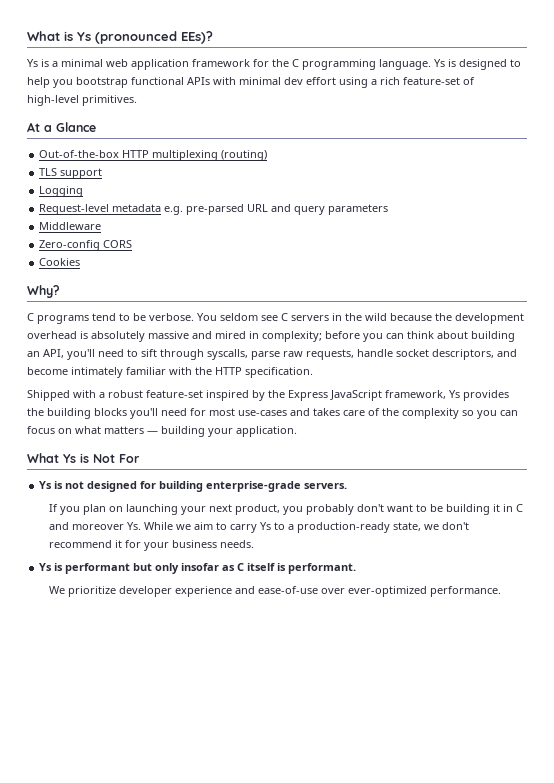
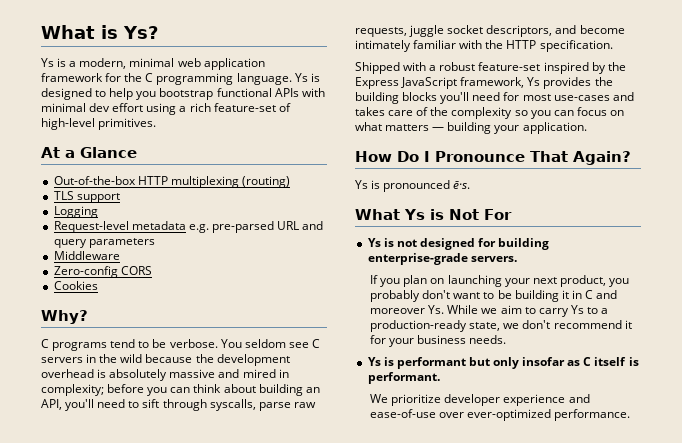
[77,31,213,44] Ys (pronounced EEs)? -> [123,26,158,39] Ys?
(58, 64) none -> [79,58,127,69] modern,
[357,349,393,357] handle -> [409,25,445,37] juggle
(297, 431) none -> [355,151,631,165] [355,180,471,192] // How Do I Pronounce That Again? // Ys is pronounced ē·s.

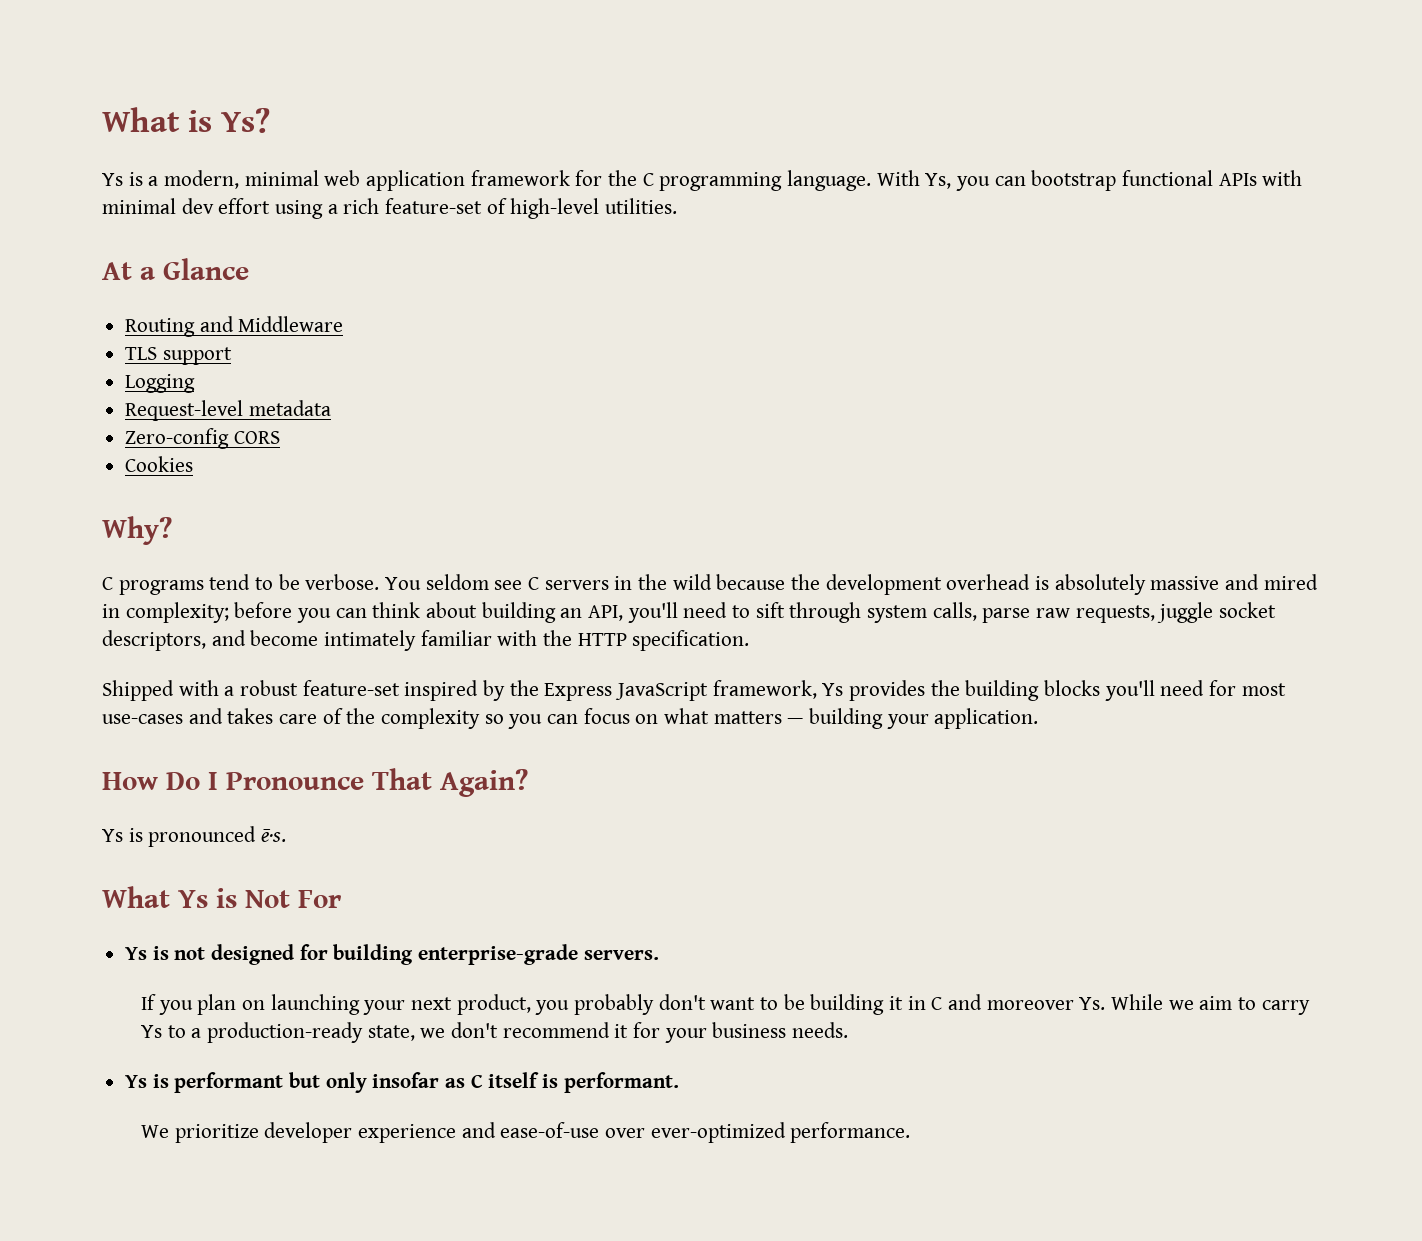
[294,73,320,82] [41,88,157,100] Ys is designed to help you -> [876,170,1026,191] With Ys, you can
[98,118,157,130] primitives. -> [605,198,678,214] utilities.
[53,176,290,188] Out-of-the-box HTTP multiplexing (routing) -> [125,316,344,337] Routing and Middleware
[188,221,324,233] [53,238,155,248] [53,251,120,260] e.g. pre-parsed URL and query parameters // Middleware -> (331, 408) none
[209,399,256,411] syscalls, -> [867,602,977,623] system calls,

